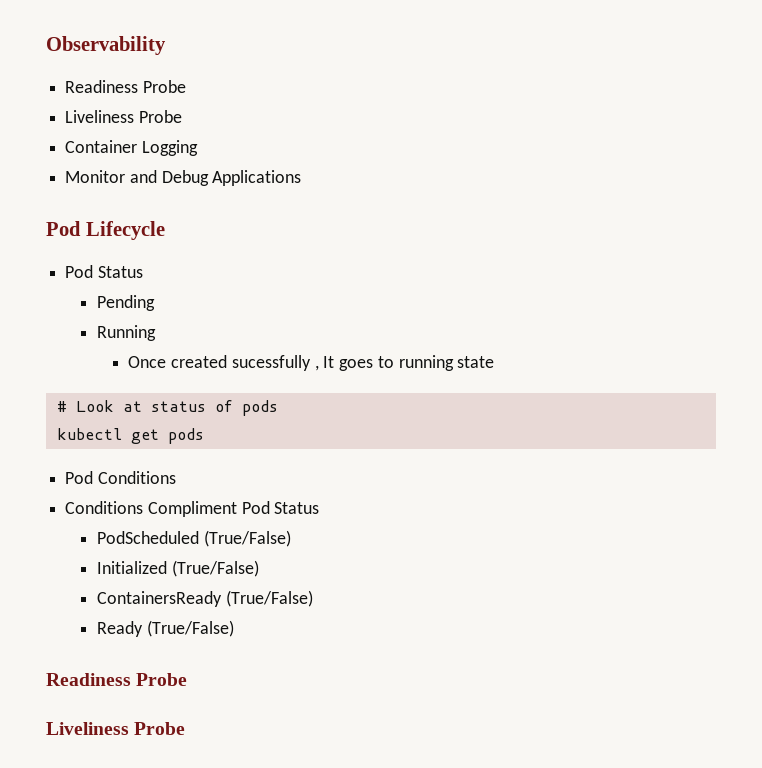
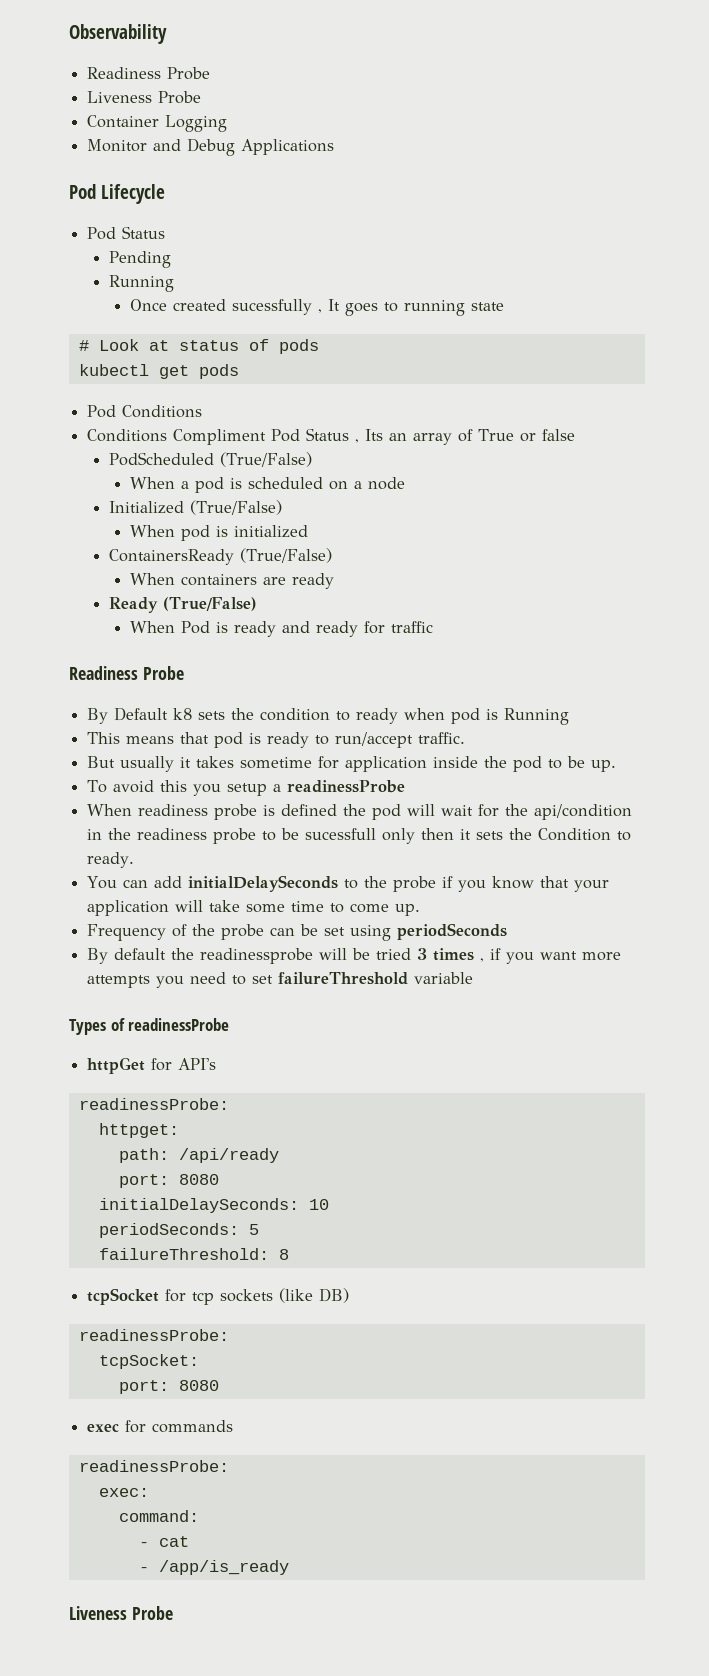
[65,110,135,123] Liveliness -> [87,91,153,103] Liveness
[96,530,291,547] [96,560,259,577] [96,590,313,607] [96,620,234,637] [46,673,188,686] [46,722,129,735] // PodScheduled (True/False) // Initialized (True/False) // ContainersReady (True/False) // Ready (True/False) // Readiness Probe // Liveliness -> [355,429,576,445] [108,452,312,467] [130,477,406,493] [108,500,282,515] [130,525,309,541] [108,548,332,565] [130,573,335,589] [108,597,257,613] [130,621,434,637] [69,666,184,680] [87,707,570,725] [87,732,466,748] [87,756,617,772] [87,780,406,796] [87,804,633,820] [87,828,632,844] [87,852,135,868] [87,875,610,892] [87,900,421,916] [87,923,508,941] [87,948,622,964] [87,972,474,988] [69,1018,230,1035] [87,1057,217,1074] [78,1098,229,1110] [98,1123,179,1138] [118,1148,279,1163] [118,1174,219,1188] [98,1198,329,1213] [98,1223,259,1238] [98,1248,289,1260] [87,1288,350,1305] [78,1329,229,1341] [98,1354,199,1369] [118,1380,219,1394] [87,1420,234,1433] [78,1460,229,1472] [98,1488,149,1497] [118,1510,199,1522] [138,1536,189,1547] [138,1560,289,1575] [69,1606,127,1620] , Its an array of True or false // PodScheduled (True/False) // When a pod is scheduled on a node // Initialized (True/False) // When pod is initialized // ContainersReady (True/False) // When containers are ready // Ready (True/False) // When Pod is ready and ready for traffic // Readiness Probe // By Default k8 sets the condition to ready when pod is Running // This means that pod is ready to run/accept traffic. // But usually it takes sometime for application inside the pod to be up. // To avoid this you setup a readinessProbe // When readiness probe is defined the pod will wait for the api/condition in the readiness probe to be sucessfull only then it sets the Condition to ready. // You can add initialDelaySeconds to the probe if you know that your application will take some time to come up. // Frequency of the probe can be set using periodSeconds // By default the readinessprobe will be tried 3 times , if you want more attempts you need to set failureThreshold variable // Types of readinessProbe // httpGet for API's // readinessProbe: // httpget: // path: /api/ready // port: 8080 // initialDelaySeconds: 10 // periodSeconds: 5 // failureThreshold: 8 // tcpSocket for tcp sockets (like DB) // readinessProbe: // tcpSocket: // port: 8080 // exec for commands // readinessProbe: // exec: // command: // - cat // - /app/is_ready // Liveness

